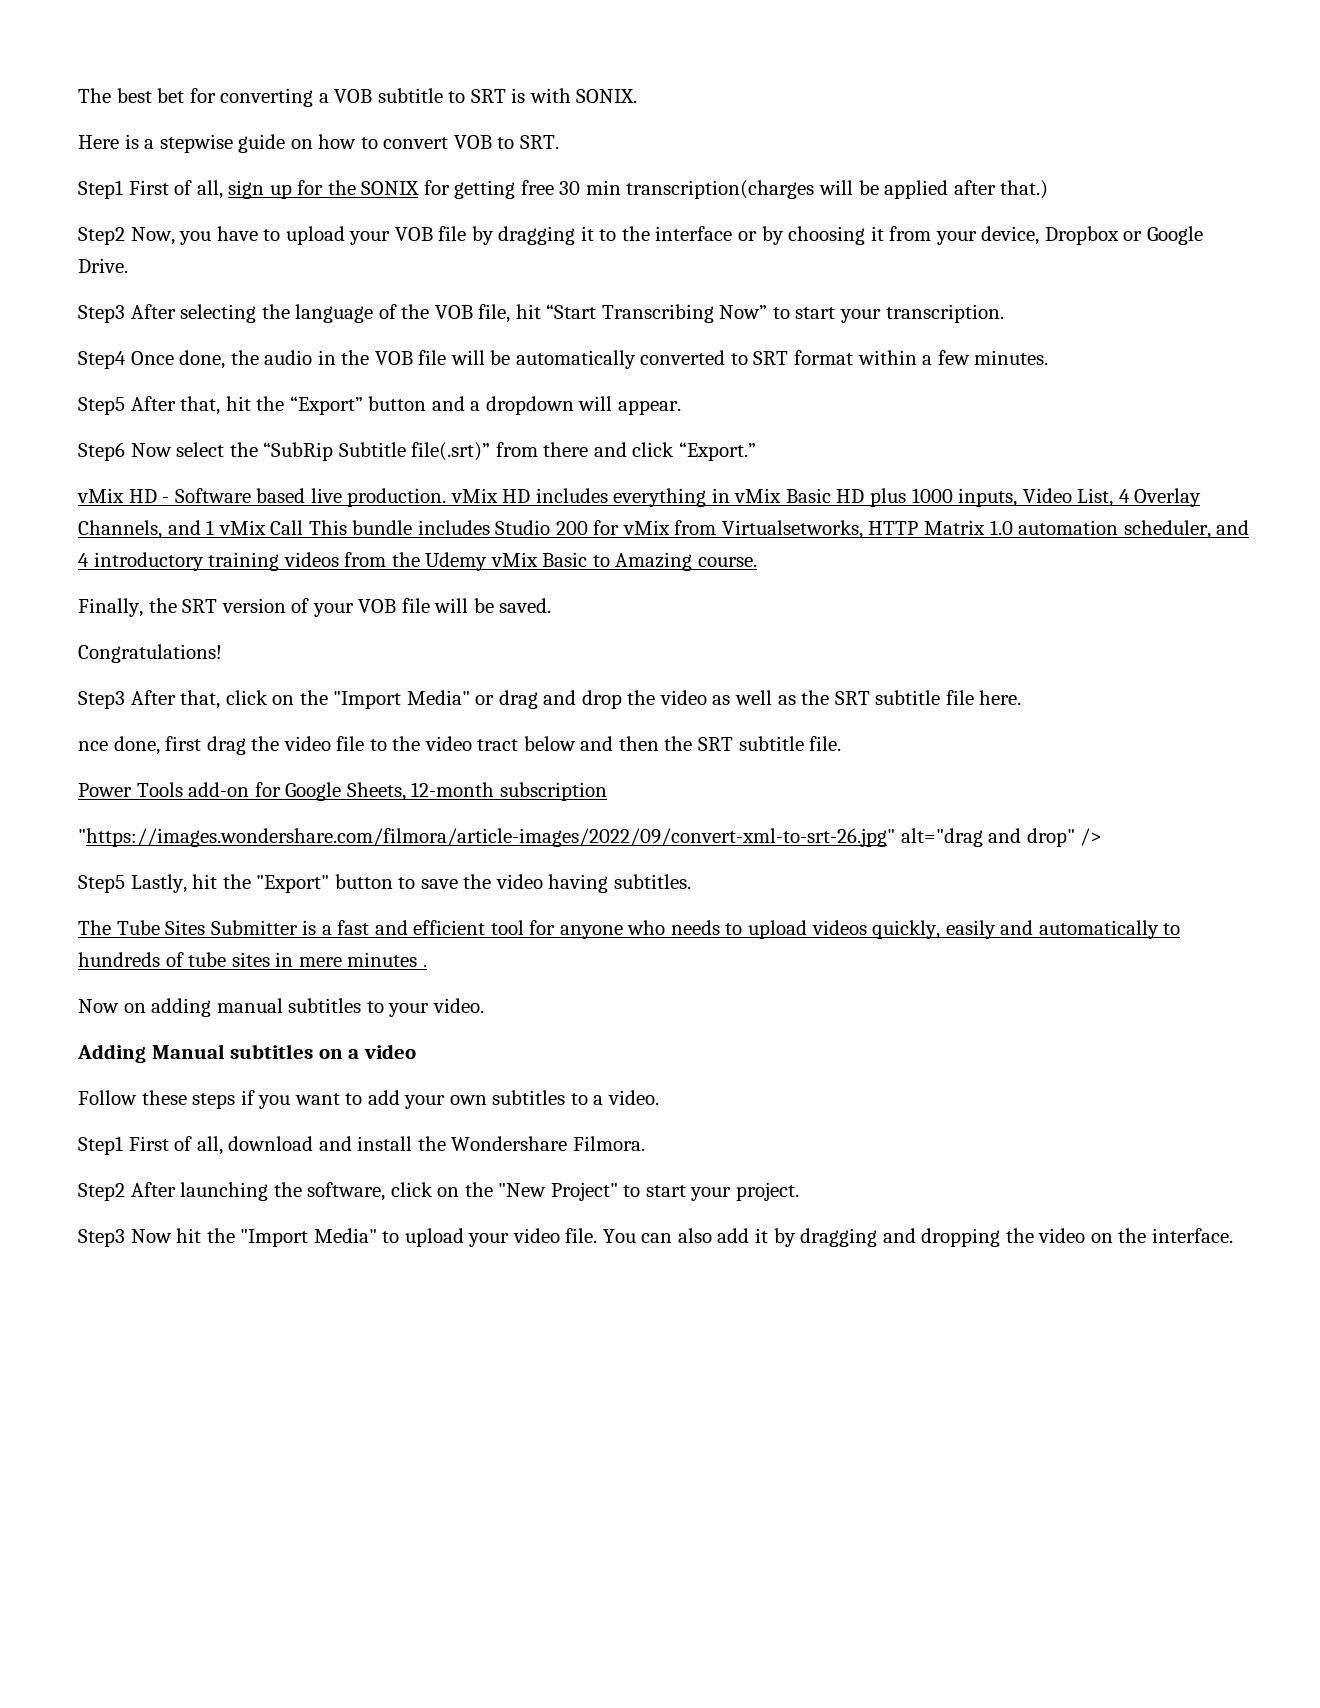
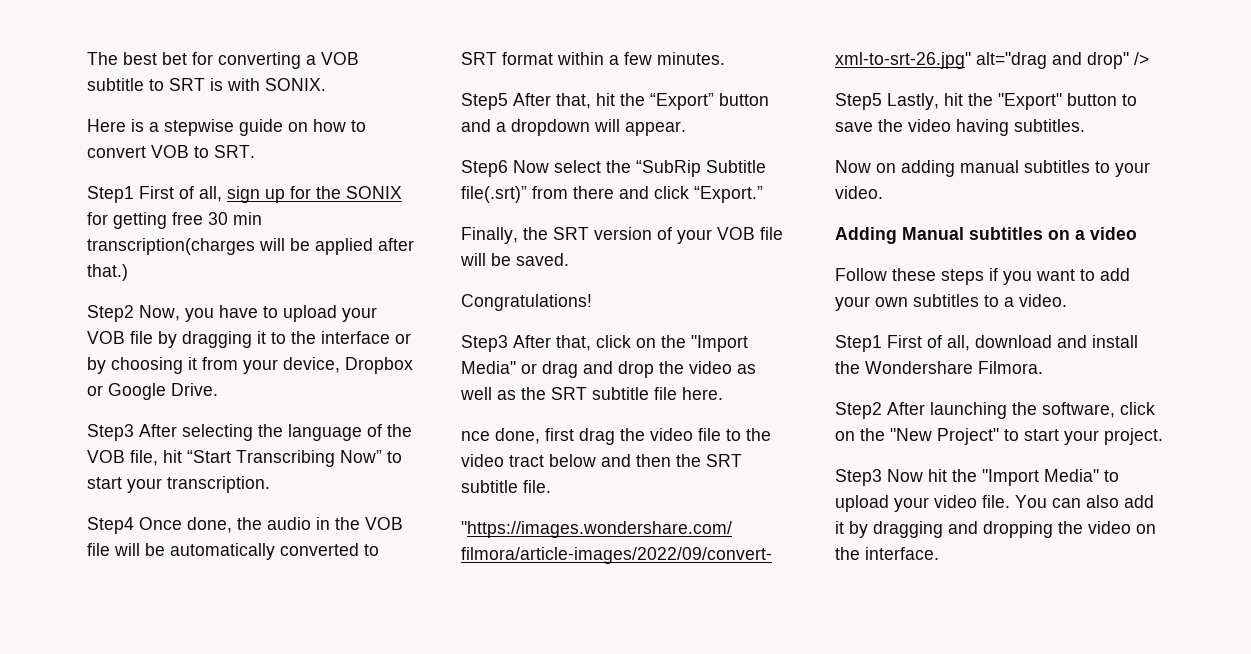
[77,488,1202,507] [78,520,1250,539] [78,552,757,571] // vMix HD - Software based live production. vMix HD includes everything in vMix Basic HD plus 1000 inputs, Video List, 4 Overlay Channels, and 1 vMix Call This bundle includes Studio 200 for vMix from Virtualsetworks, HTTP Matrix 1.0 automation scheduler, and 4 introductory training videos from the Udemy vMix Basic to Amazing course. -> (763, 194) none
[78,782,607,801] // Power Tools add-on for Google Sheets, 12-month subscription -> (551, 486) none
[78,920,1181,939] [78,952,427,967] // The Tube Sites Submitter is a fast and efficient tool for anyone who needs to upload videos quickly, easily and automatically to hundreds of tube sites in mere minutes . -> (1085, 125) none

